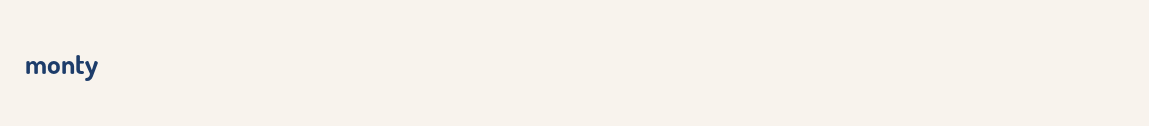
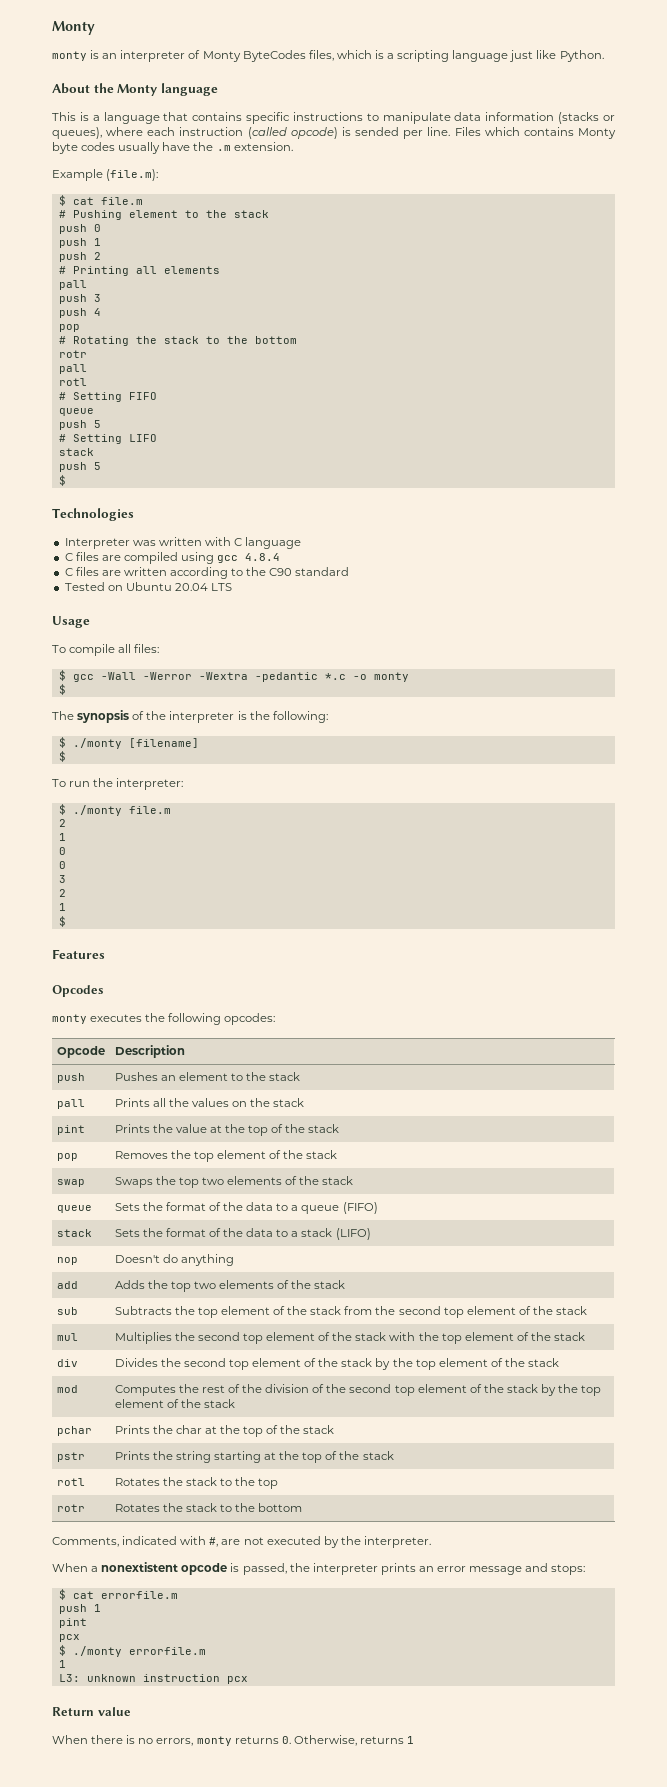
[25,55,98,81] monty -> [52,21,95,35] [52,50,604,62] [52,83,218,96] [52,112,615,124] [52,127,616,139] [52,142,293,154] [52,169,159,181] [58,195,143,206] [58,210,269,220] [58,224,101,234] [58,238,101,248] [58,252,101,262] [58,266,220,276] [58,280,87,290] [58,294,101,304] [58,308,101,318] [58,324,80,332] [58,336,297,346] [58,350,87,358] [58,364,87,374] [58,378,87,386] [58,392,157,402] [58,408,94,416] [58,420,101,430] [58,434,157,444] [58,448,94,456] [58,462,101,472] [58,475,66,486] [52,508,134,521] [64,537,302,549] [64,552,281,564] [64,567,350,579] [64,582,233,591] [52,616,90,628] [52,644,160,656] [58,670,409,682] [58,684,66,695] [52,710,328,723] [58,737,199,749] [58,751,66,762] [52,778,184,790] [58,804,171,816] [58,819,66,827] [58,833,66,841] [58,847,66,855] [58,861,66,869] [58,875,66,883] [58,889,66,897] [58,903,66,911] [58,916,66,927] [52,949,105,959] [52,985,103,997] [52,1013,276,1025] [56,1046,105,1058] [114,1045,185,1058] [56,1073,85,1083] [114,1072,301,1081] [56,1099,85,1109] [114,1098,305,1107] [56,1125,85,1135] [114,1124,340,1136] [56,1153,78,1161] [114,1150,338,1162] [56,1179,85,1187] [114,1176,354,1188] [56,1205,92,1213] [114,1202,378,1214] [56,1229,92,1237] [114,1228,371,1240] [56,1257,78,1265] [114,1254,234,1266] [56,1281,78,1289] [114,1280,346,1292] [56,1307,78,1315] [114,1306,588,1318] [56,1333,78,1341] [114,1332,586,1344] [56,1359,78,1367] [114,1358,560,1370] [56,1385,78,1393] [114,1384,602,1396] [114,1399,235,1408] [56,1426,92,1436] [114,1425,335,1437] [56,1452,85,1462] [114,1451,394,1463] [56,1478,85,1486] [114,1477,279,1489] [56,1504,85,1512] [114,1503,303,1512] [52,1536,431,1548] [52,1562,586,1575] [58,1589,178,1600] [58,1604,101,1614] [58,1618,87,1628] [58,1634,80,1642] [58,1645,206,1657] [58,1660,66,1668] [58,1674,248,1684] [52,1707,131,1716] [52,1735,415,1746] Monty // monty is an interpreter of Monty ByteCodes files, which is a scripting language just like Python. // About the Monty language // This is a language that contains specific instructions to manipulate data information (stacks or queues), where each instruction (called opcode) is sended per line. Files which contains Monty byte codes usually have the .m extension. // Example (file.m): // $ cat file.m // # Pushing element to the stack // push 0 // push 1 // push 2 // # Printing all elements // pall // push 3 // push 4 // pop // # Rotating the stack to the bottom // rotr // pall // rotl // # Setting FIFO // queue // push 5 // # Setting LIFO // stack // push 5 // $ // Technologies // Interpreter was written with C language // C files are compiled using gcc 4.8.4 // C files are written according to the C90 standard // Tested on Ubuntu 20.04 LTS // Usage // To compile all files: // $ gcc -Wall -Werror -Wextra -pedantic *.c -o monty // $ // The synopsis of the interpreter is the following: // $ ./monty [filename] // $ // To run the interpreter: // $ ./monty file.m // 2 // 1 // 0 // 0 // 3 // 2 // 1 // $ // Features // Opcodes // monty executes the following opcodes: // Opcode | Description // push | Pushes an element to the stack // pall | Prints all the values on the stack // pint | Prints the value at the top of the stack // pop | Removes the top element of the stack // swap | Swaps the top two elements of the stack // queue | Sets the format of the data to a queue (FIFO) // stack | Sets the format of the data to a stack (LIFO) // nop | Doesn't do anything // add | Adds the top two elements of the stack // sub | Subtracts the top element of the stack from the second top element of the stack // mul | Multiplies the second top element of the stack with the top element of the stack // div | Divides the second top element of the stack by the top element of the stack // mod | Computes the rest of the division of the second top element of the stack by the top element of the stack // pchar | Prints the char at the top of the stack // pstr | Prints the string starting at the top of the stack // rotl | Rotates the stack to the top // rotr | Rotates the stack to the bottom // Comments, indicated with #, are not executed by the interpreter. // When a nonextistent opcode is passed, the interpreter prints an error message and stops: // $ cat errorfile.m // push 1 // pint // pcx // $ ./monty errorfile.m // 1 // L3: unknown instruction pcx // Return value // When there is no errors, monty returns 0. Otherwise, returns 1

